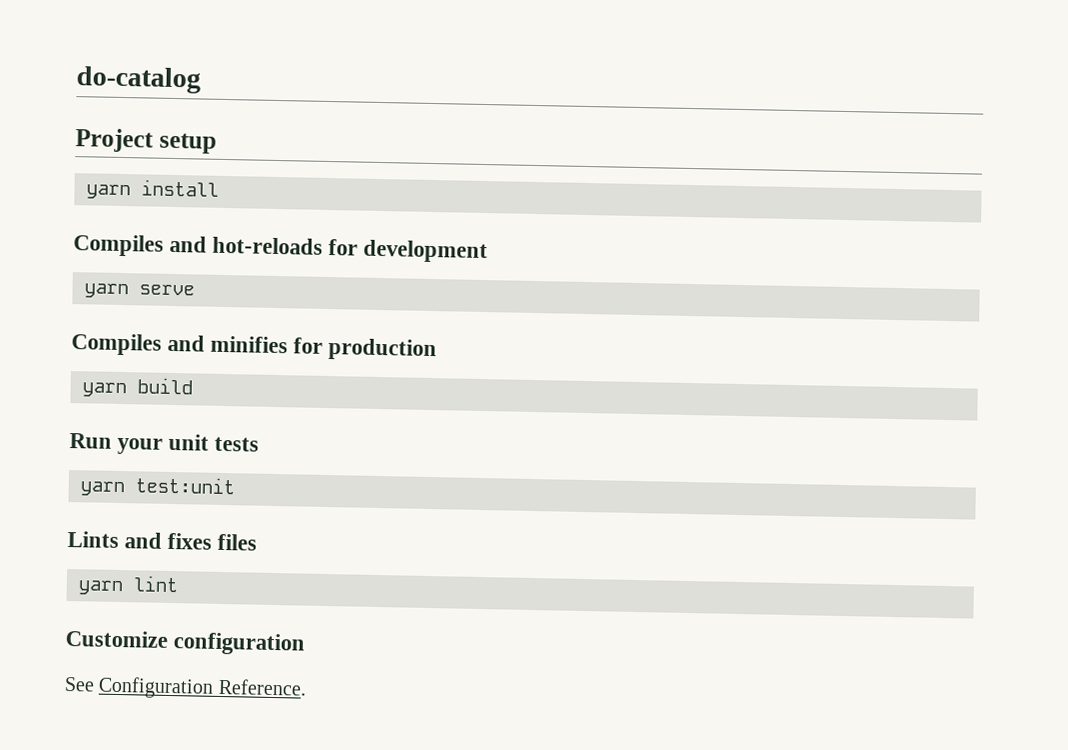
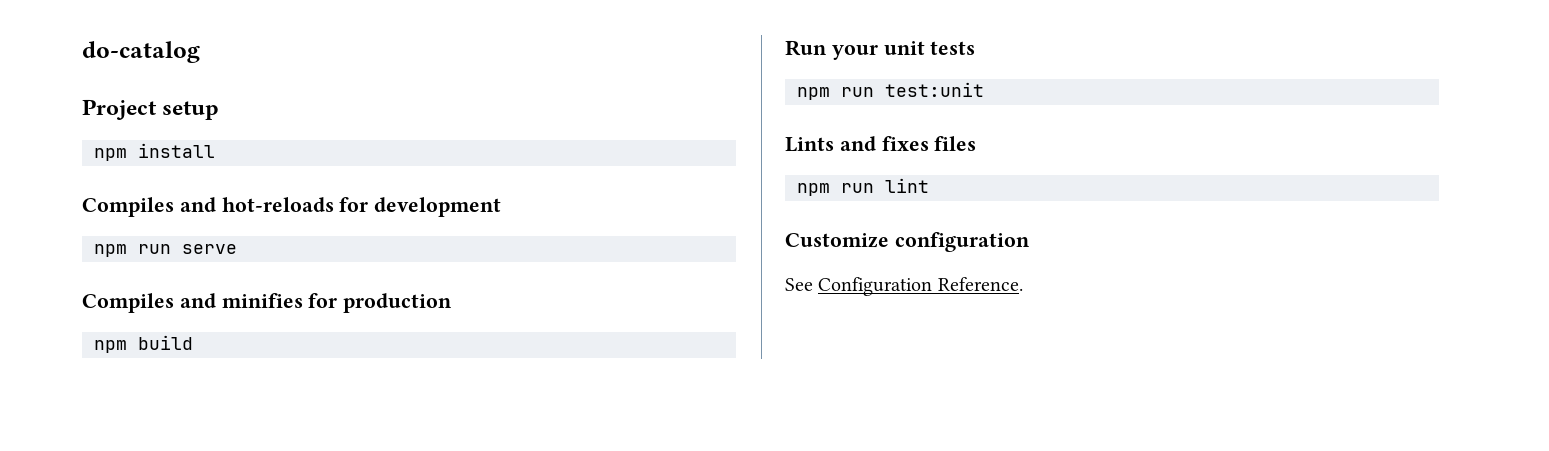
[86,184,131,200] yarn -> [94,148,127,161] npm
[84,283,129,299] yarn -> [94,244,171,257] npm run
[82,382,127,398] yarn -> [94,340,127,353] npm
[80,481,125,497] yarn -> [797,87,874,100] npm run
[78,580,123,596] yarn -> [797,183,874,196] npm run

